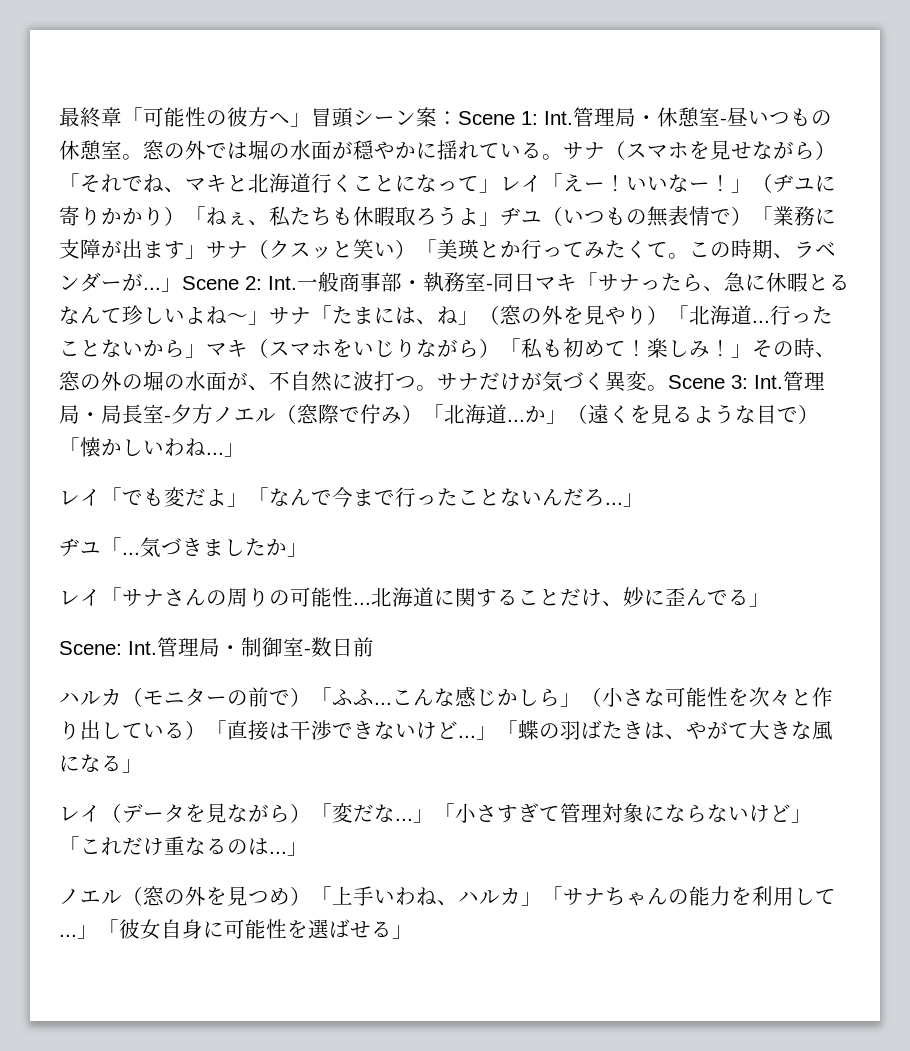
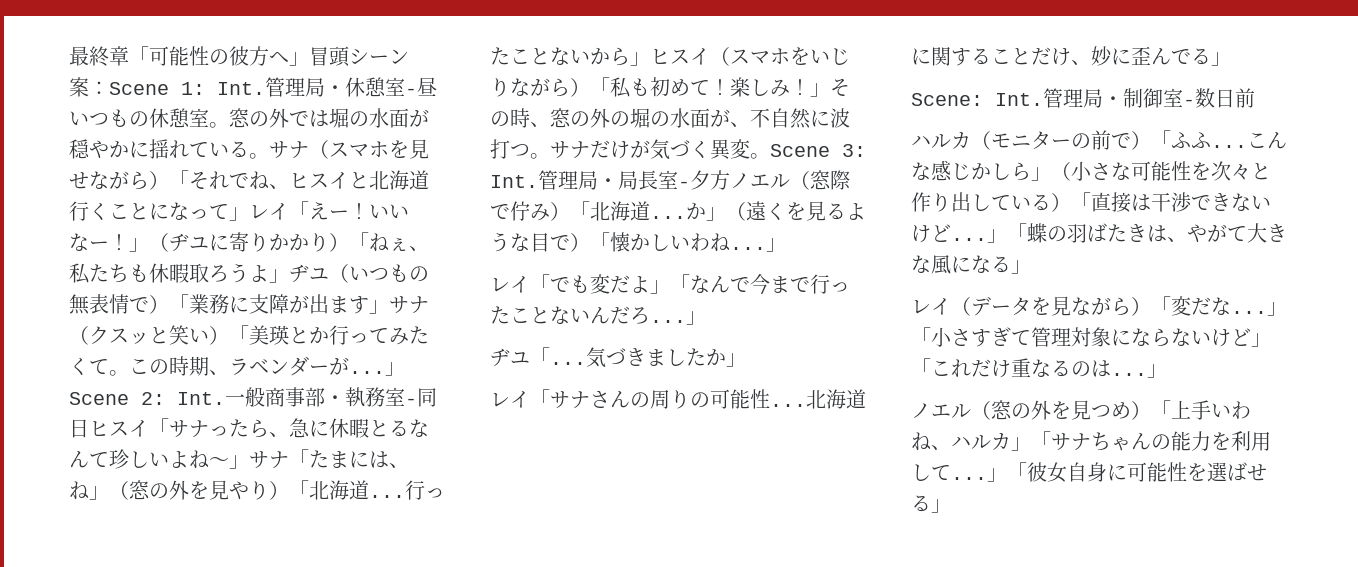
[185,175,227,192] マキ -> [289,172,349,189] ヒスイ
[535,274,577,291] マキ -> [89,420,149,437] ヒスイ
[206,340,248,357] マキ -> [650,48,710,65] ヒスイ

